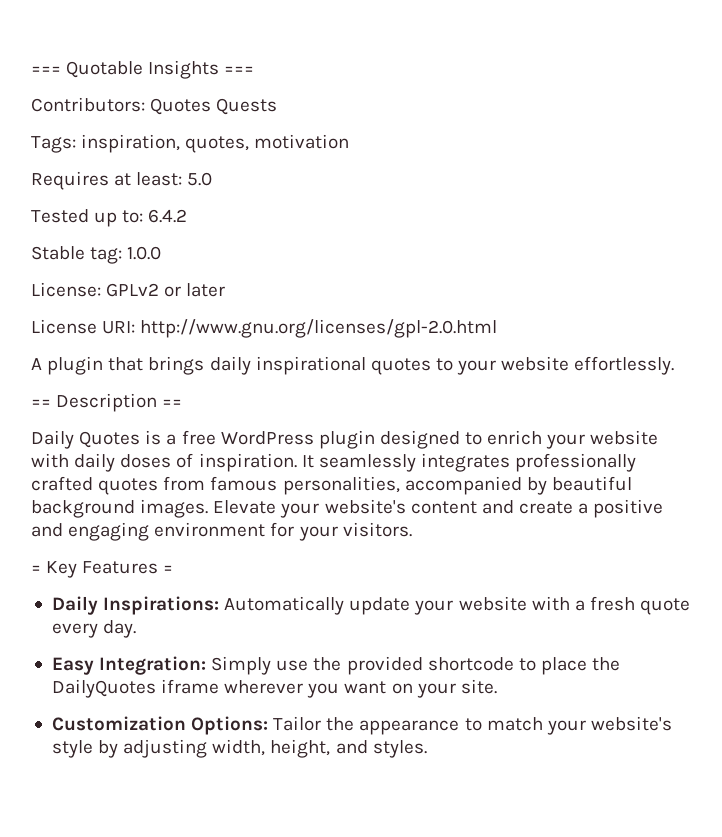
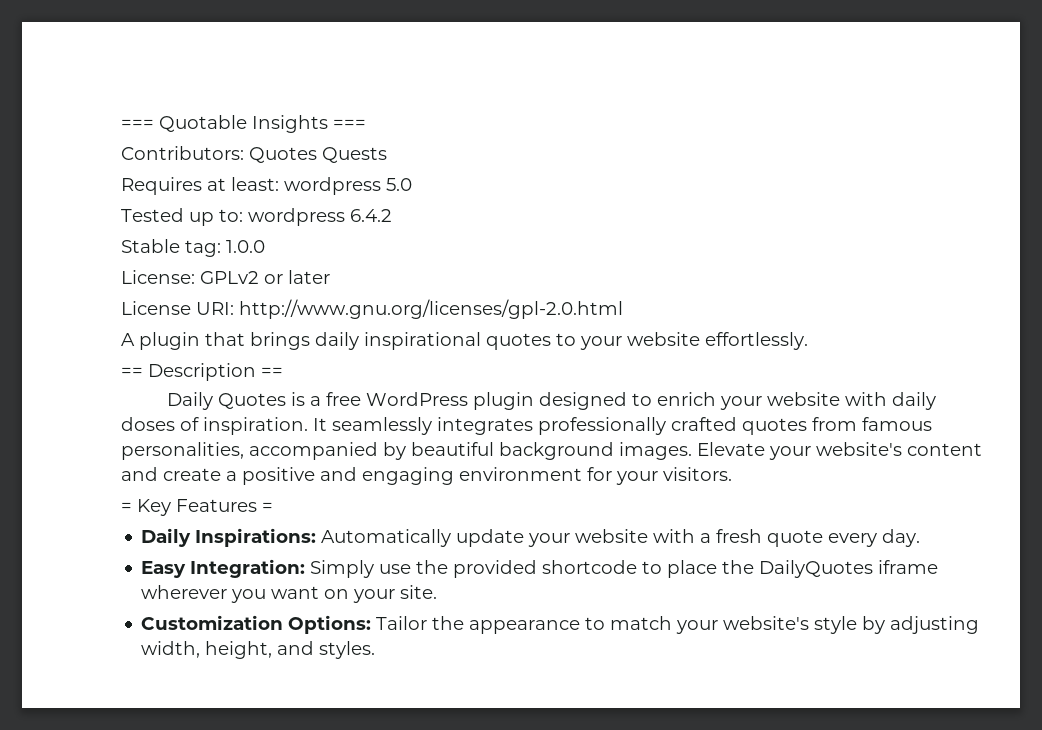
[31,134,350,153] // Tags: inspiration, quotes, motivation -> (387, 155) none
(183, 179) none -> [284,177,381,195] wordpress
(144, 216) none -> [248,208,345,226] wordpress

